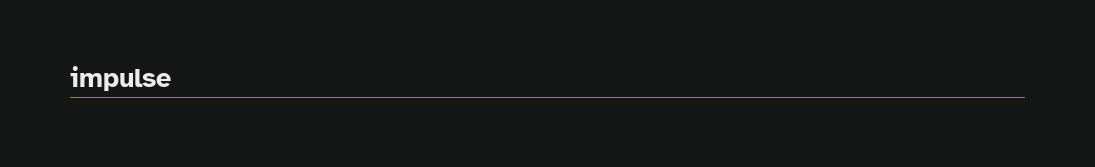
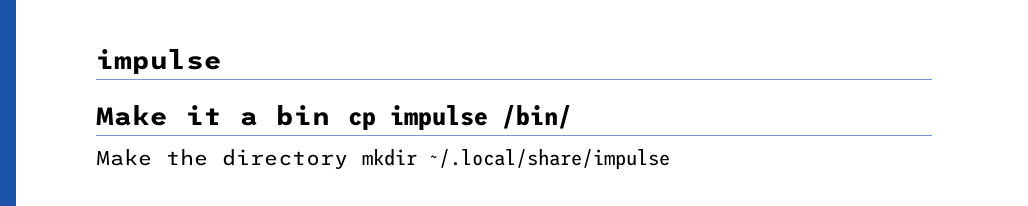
[70,66,171,91] impulse -> [96,49,222,74] [96,105,572,130] [96,149,670,169] impulse // Make it a bin cp impulse /bin/ // Make the directory mkdir ~/.local/share/impulse

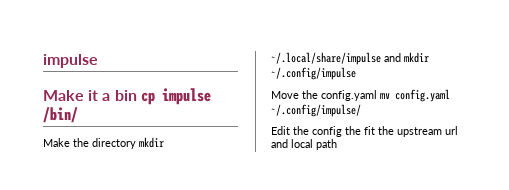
(670, 159) none -> [384,52,429,63] [271,67,356,80] [271,89,450,102] [271,104,361,117] [271,126,458,137] [271,139,337,150] and mkdir ~/.config/impulse // Move the config.yaml mv config.yaml ~/.config/impulse/ // Edit the config the fit the upstream url and local path

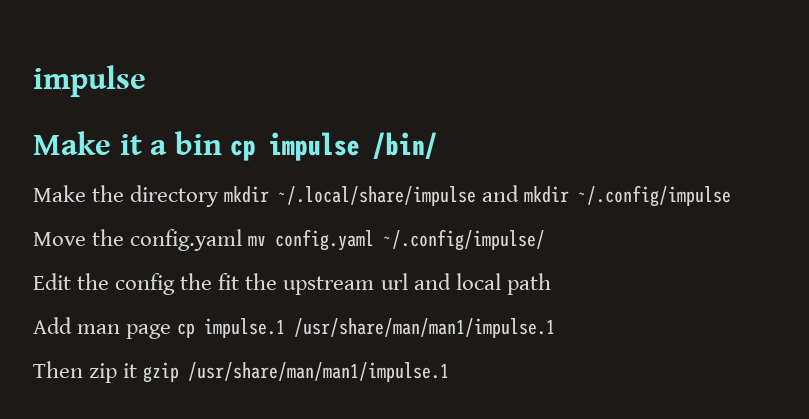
(337, 144) none -> [33,317,556,339] [33,361,450,383] // Add man page cp impulse.1 /usr/share/man/man1/impulse.1 // Then zip it gzip /usr/share/man/man1/impulse.1

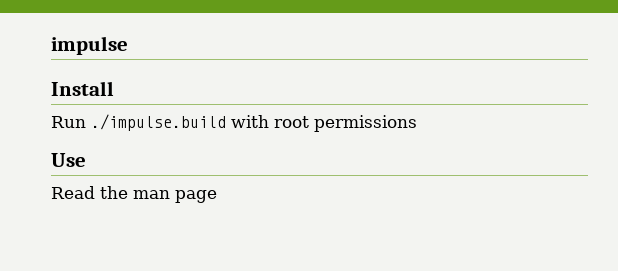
[33,131,439,161] [33,185,732,207] [33,229,546,251] [33,273,551,295] [33,317,556,339] [33,361,450,383] Make it a bin cp impulse /bin/ // Make the directory mkdir ~/.local/share/impulse and mkdir ~/.config/impulse // Move the config.yaml mv config.yaml ~/.config/impulse/ // Edit the config the fit the upstream url and local path // Add man page cp impulse.1 /usr/share/man/man1/impulse.1 // Then zip it gzip /usr/share/man/man1/impulse.1 -> [51,81,114,96] [51,114,417,132] [51,153,86,167] [51,186,217,203] Install // Run ./impulse.build with root permissions // Use // Read the man page

